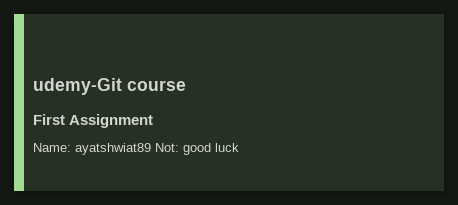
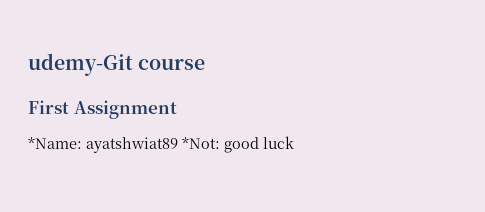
[33,143,179,155] Name: ayatshwiat89 Not: -> [28,137,220,153] *Name: ayatshwiat89 *Not:

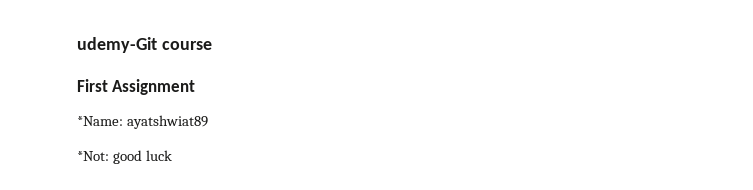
(178, 145) none -> (208, 122) //

